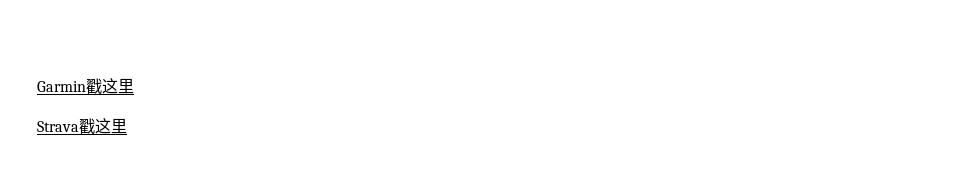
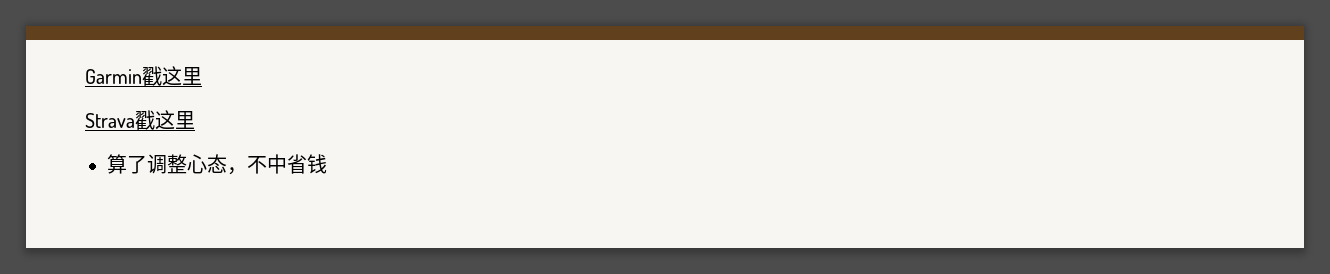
(127, 126) none -> [107,154,327,175] // 算了调整心态，不中省钱

